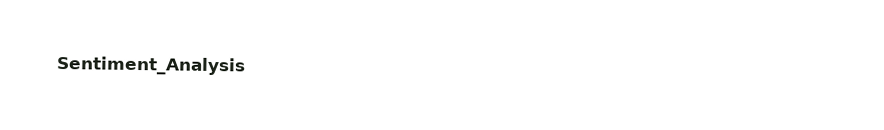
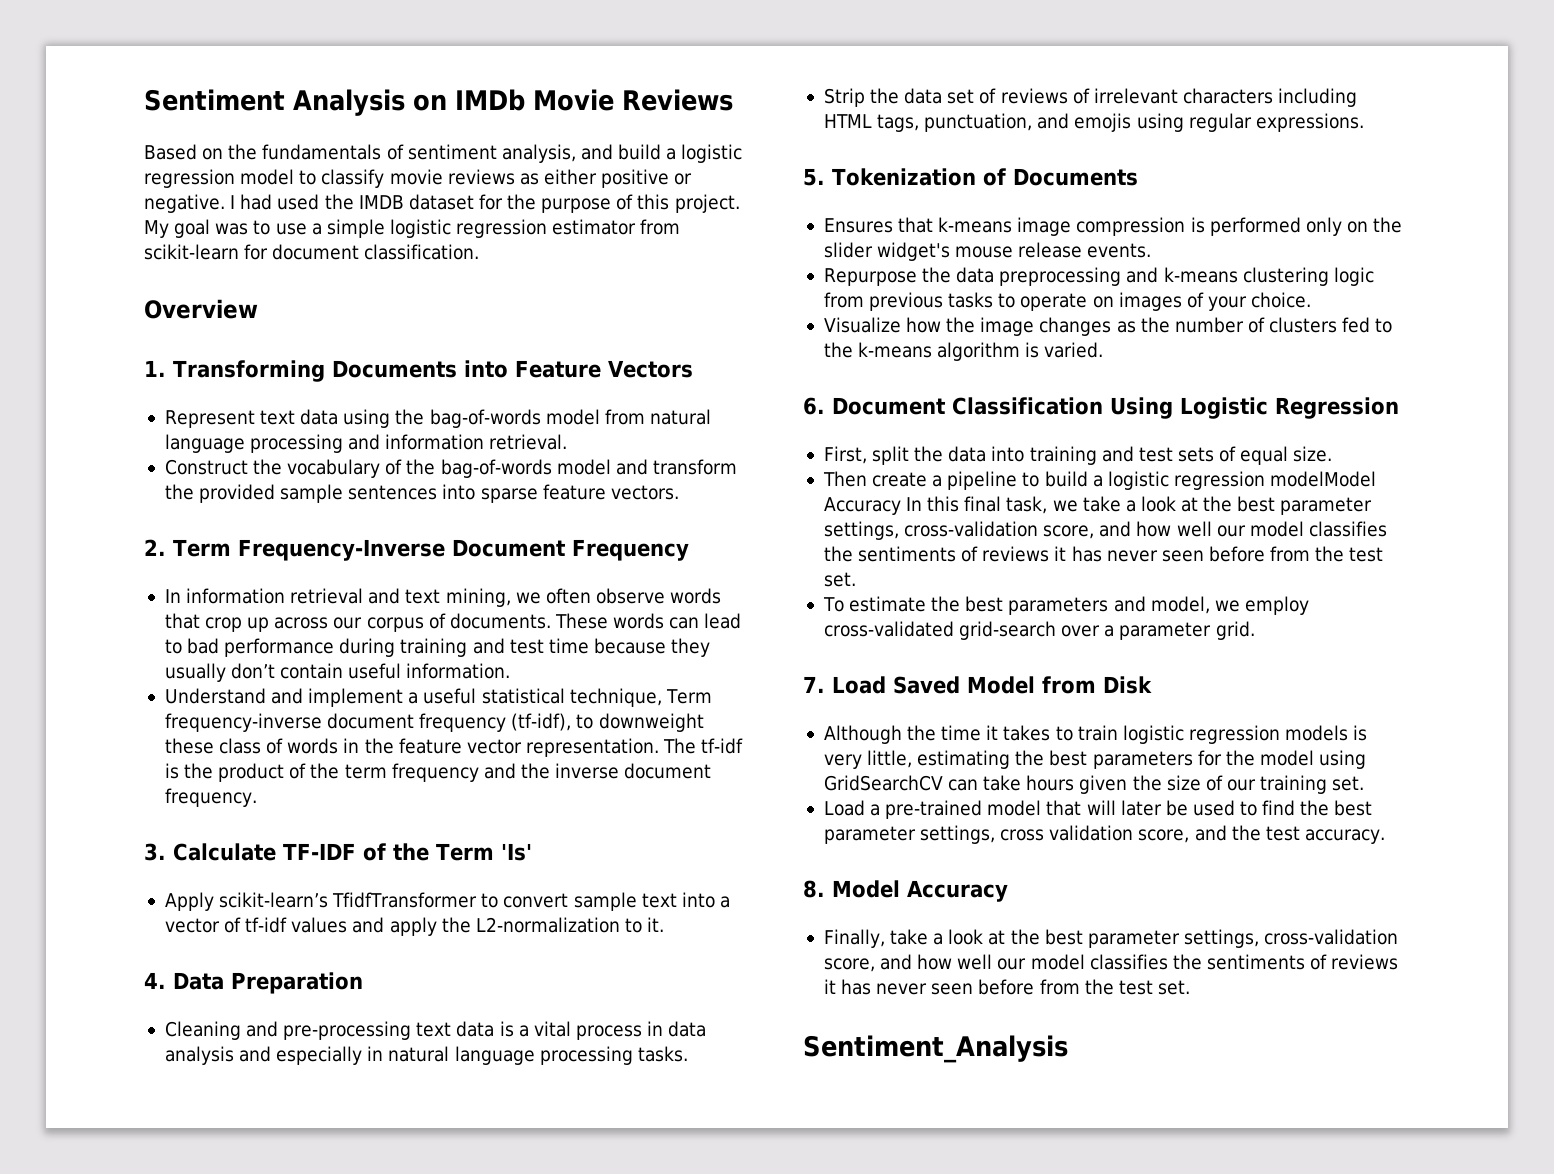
(56, 65) none -> [144,89,733,116] [144,144,743,163] [144,169,693,188] [144,194,740,213] [144,219,681,238] [144,244,480,260] [144,299,258,319] [144,360,693,382] [164,409,711,428] [164,434,568,453] [164,459,737,478] [164,484,679,503] [144,539,689,561] [164,588,722,607] [164,613,742,632] [164,638,711,657] [164,663,511,682] [164,688,712,707] [164,713,704,732] [164,738,744,757] [164,763,712,782] [164,788,257,807] [144,843,532,861] [164,892,730,911] [164,917,665,936] [144,972,363,994] [164,1021,707,1040] [164,1046,688,1065] [823,88,1358,107] [823,113,1364,132] [803,168,1138,186] [823,217,1403,236] [823,242,1152,261] [823,267,1374,286] [823,292,1312,311] [823,317,1393,336] [823,342,1104,361] [803,397,1399,419] [823,446,1333,465] [822,471,1377,490] [823,496,1373,515] [823,521,1387,540] [823,546,1384,562] [823,572,856,587] [822,596,1309,615] [823,621,1255,640] [803,676,1152,694] [823,725,1368,744] [823,750,1367,769] [823,775,1365,794] [823,800,1373,819] [823,825,1385,844] [803,880,1008,902] [823,929,1399,948] [823,954,1399,972] [823,979,1190,995] Sentiment Analysis on IMDb Movie Reviews // Based on the fundamentals of sentiment analysis, and build a logistic regression model to classify movie reviews as either positive or negative. I had used the IMDB dataset for the purpose of this project. My goal was to use a simple logistic regression estimator from scikit-learn for document classification. // Overview // 1. Transforming Documents into Feature Vectors // Represent text data using the bag-of-words model from natural language processing and information retrieval. // Construct the vocabulary of the bag-of-words model and transform the provided sample sentences into sparse feature vectors. // 2. Term Frequency-Inverse Document Frequency // In information retrieval and text mining, we often observe words that crop up across our corpus of documents. These words can lead to bad performance during training and test time because they usually don’t contain useful information. // Understand and implement a useful statistical technique, Term frequency-inverse document frequency (tf-idf), to downweight these class of words in the feature vector representation. The tf-idf is the product of the term frequency and the inverse document frequency. // 3. Calculate TF-IDF of the Term 'Is' // Apply scikit-learn’s TfidfTransformer to convert sample text into a vector of tf-idf values and apply the L2-normalization to it. // 4. Data Preparation // Cleaning and pre-processing text data is a vital process in data analysis and especially in natural language processing tasks. // Strip the data set of reviews of irrelevant characters including HTML tags, punctuation, and emojis using regular expressions. // 5. Tokenization of Documents // Ensures that k-means image compression is performed only on the slider widget's mouse release events. // Repurpose the data preprocessing and k-means clustering logic from previous tasks to operate on images of your choice. // Visualize how the image changes as the number of clusters fed to the k-means algorithm is varied. // 6. Document Classification Using Logistic Regression // First, split the data into training and test sets of equal size. // Then create a pipeline to build a logistic regression modelModel Accuracy In this final task, we take a look at the best parameter settings, cross-validation score, and how well our model classifies the sentiments of reviews it has never seen before from the test set. // To estimate the best parameters and model, we employ cross-validated grid-search over a parameter grid. // 7. Load Saved Model from Disk // Although the time it takes to train logistic regression models is very little, estimating the best parameters for the model using GridSearchCV can take hours given the size of our training set. // Load a pre-trained model that will later be used to find the best parameter settings, cross validation score, and the test accuracy. // 8. Model Accuracy // Finally, take a look at the best parameter settings, cross-validation score, and how well our model classifies the sentiments of reviews it has never seen before from the test set. //

